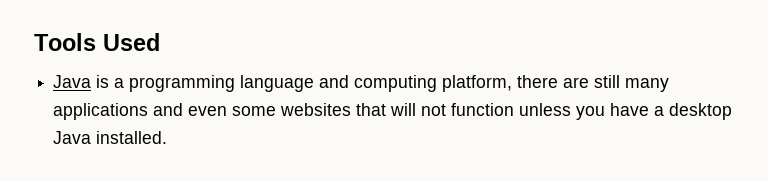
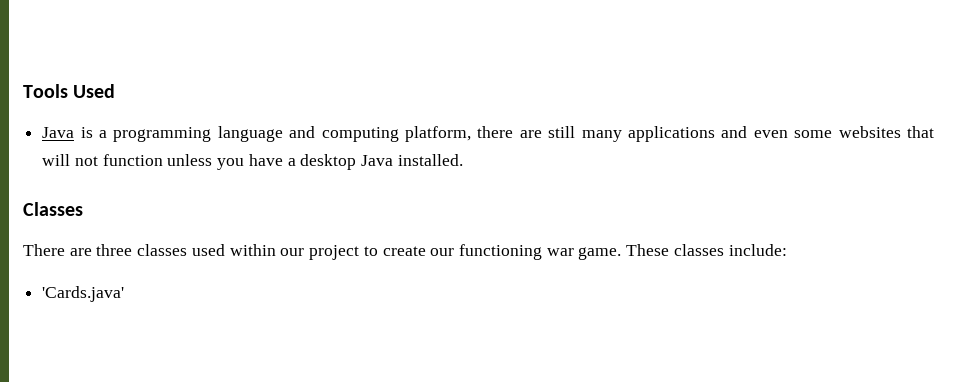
(168, 137) none -> [23,202,83,216] [23,244,787,260] [42,286,125,302] // Classes // There are three classes used within our project to create our functioning war game. These classes include: // 'Cards.java'

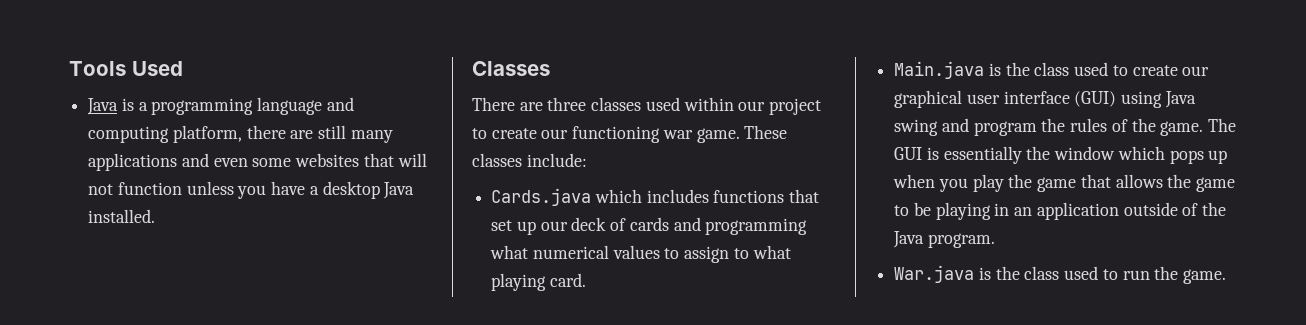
[42,286,125,302] 'Cards.java' -> [491,188,820,206] [491,217,808,235] [490,245,791,263] [491,273,586,291] [894,61,1210,79] [894,90,1196,108] [894,118,1237,136] [894,146,1228,164] [893,174,1236,192] [894,202,1227,220] [893,231,995,248] [894,265,1227,284] Cards.java which includes functions that set up our deck of cards and programming what numerical values to assign to what playing card. // Main.java is the class used to create our graphical user interface (GUI) using Java swing and program the rules of the game. The GUI is essentially the window which pops up when you play the game that allows the game to be playing in an application outside of the Java program. // War.java is the class used to run the game.

